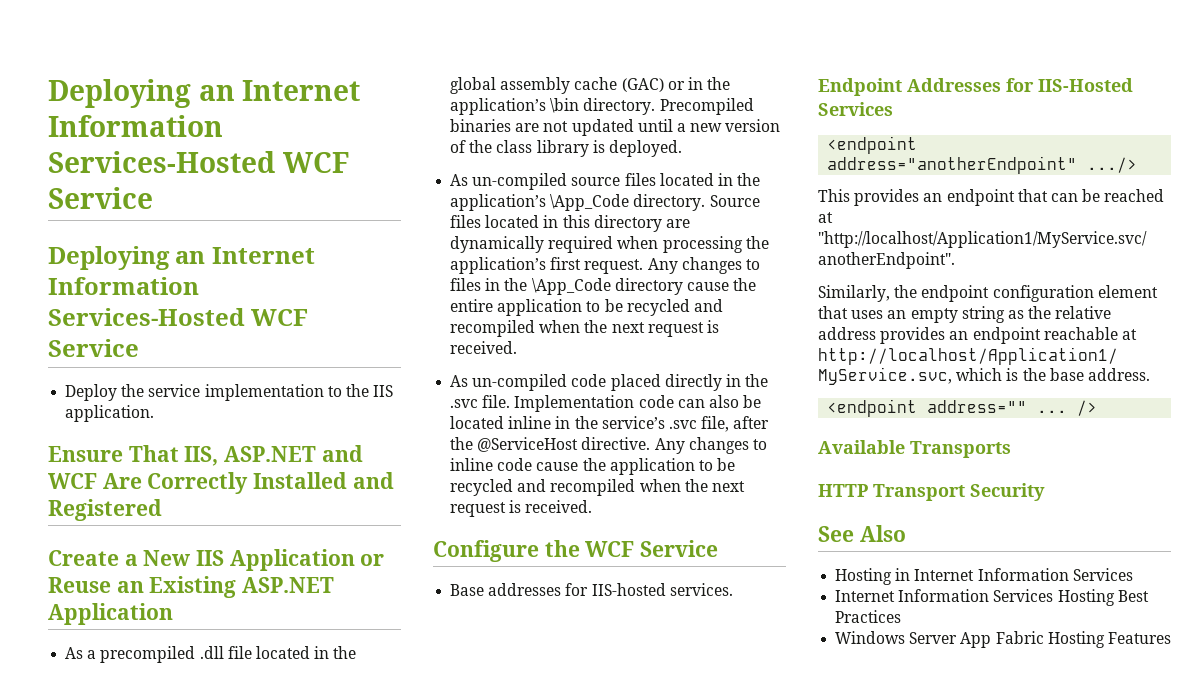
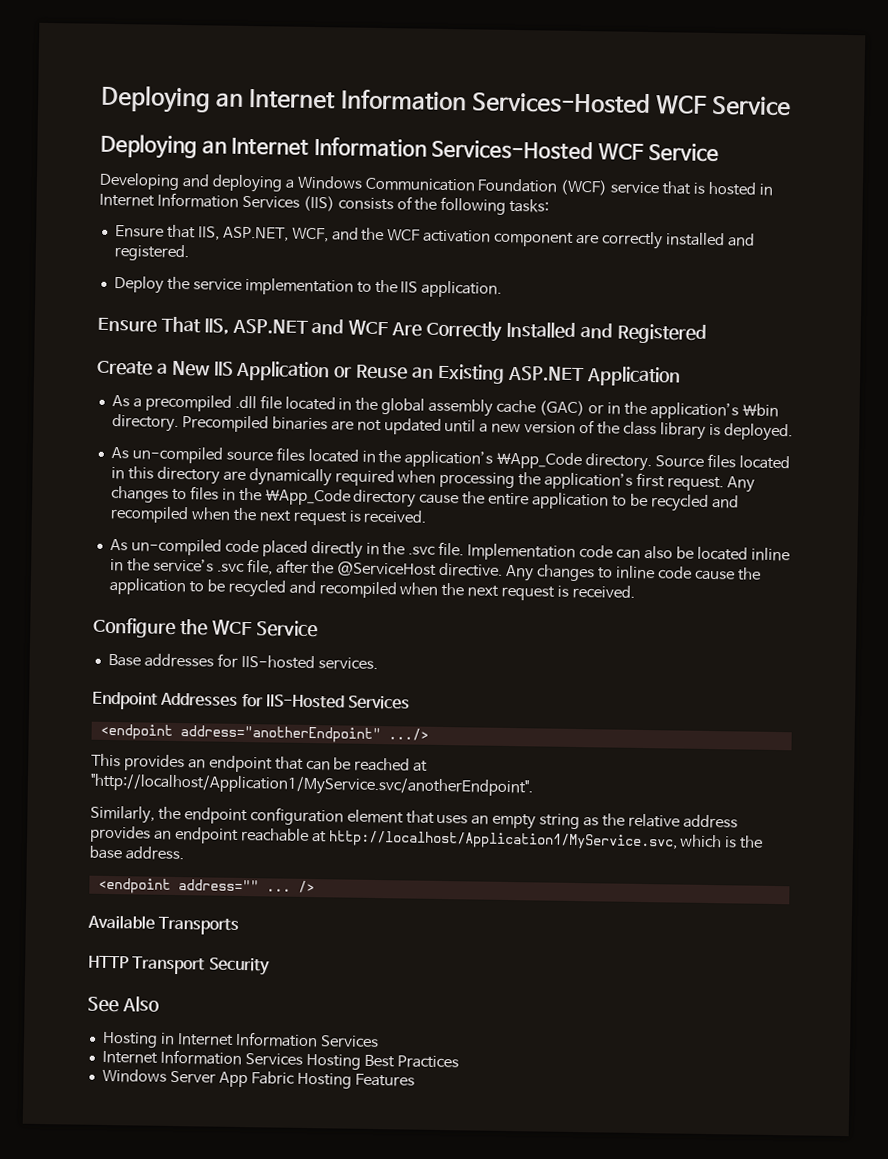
(139, 348) none -> [99,172,773,196] [99,192,550,215] [114,224,755,250] [113,244,189,262] // Developing and deploying a Windows Communication Foundation (WCF) service that is hosted in Internet Information Services (IIS) consists of the following tasks: // Ensure that IIS, ASP.NET, WCF, and the WCF activation component are correctly installed and registered.

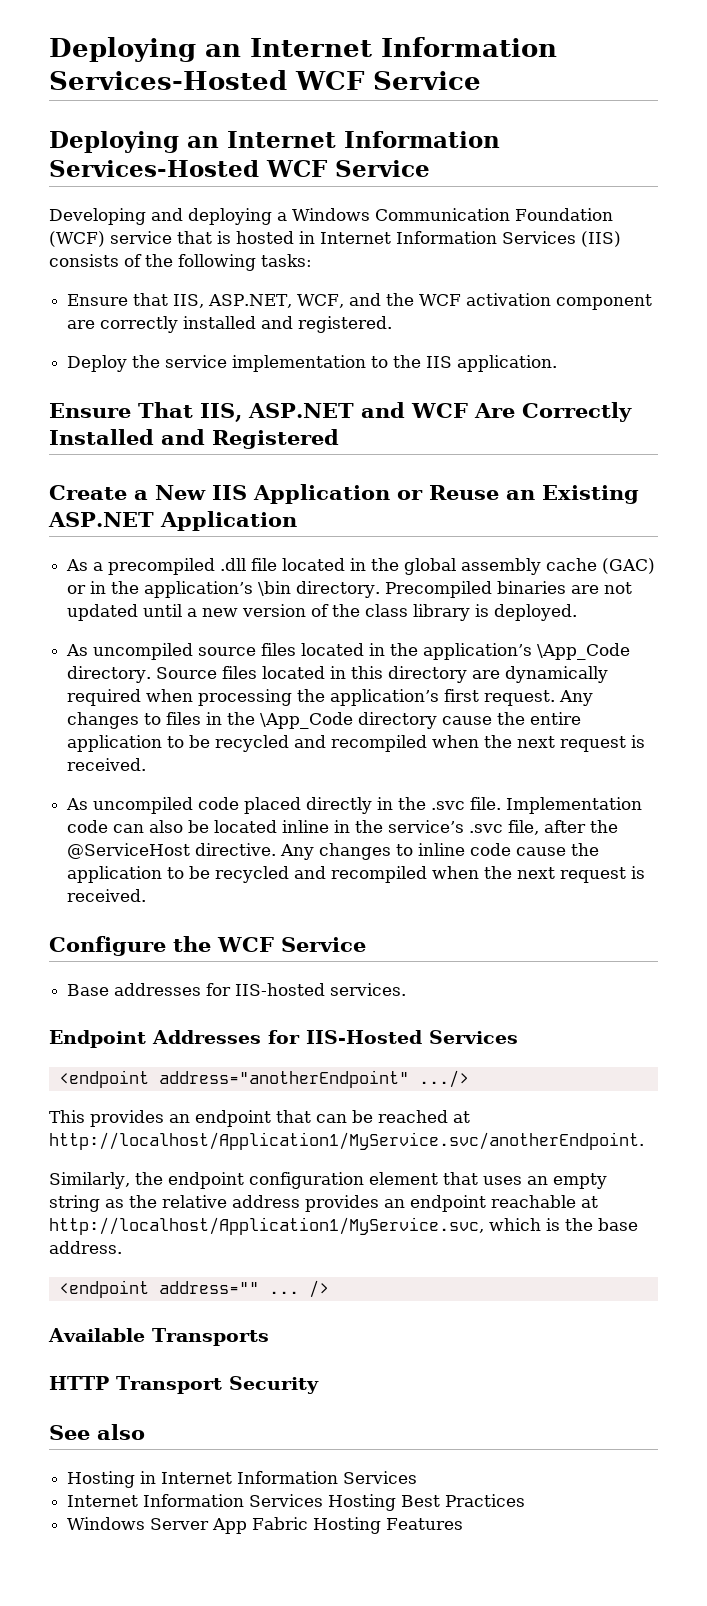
[131,446,223,464] un-compiled -> [93,643,194,660] uncompiled
[130,538,222,556] un-compiled -> [93,797,194,814] uncompiled
[90,773,533,798] "http://localhost/Application1/MyService.svc/anotherEndpoint". -> [49,1132,644,1150] http://localhost/Application1/MyService.svc/anotherEndpoint.
[121,996,159,1012] Also -> [97,1424,145,1440] also

